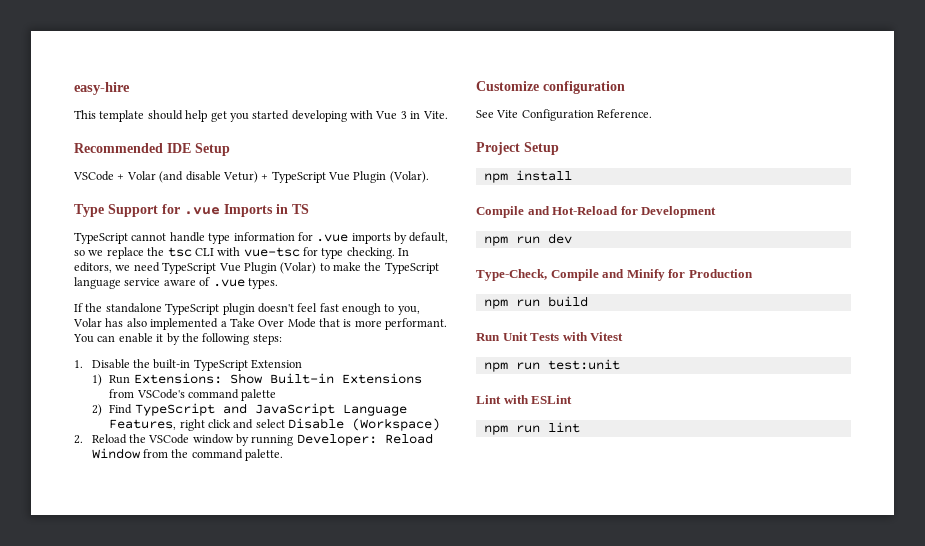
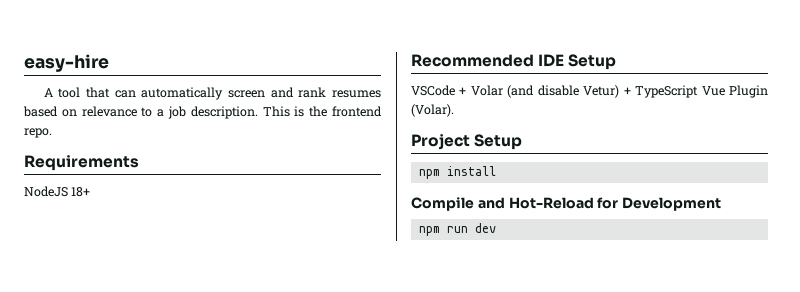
[74,110,448,122] This template should help get you started developing with Vue 3 in Vite. -> [43,87,381,100] [23,106,383,119] [24,128,52,138] [24,155,139,171] [24,186,91,197] A tool that can automatically screen and rank resumes based on relevance to a job description. This is the frontend repo. // Requirements // NodeJS 18+
[74,204,309,217] [74,232,449,244] [74,247,410,259] [74,262,439,274] [74,277,278,289] [74,303,420,315] [73,318,448,330] [73,333,282,345] [74,359,303,371] [91,373,422,386] [109,389,277,401] [91,403,407,416] [109,418,441,431] [74,433,433,446] [91,448,284,461] [476,81,625,94] [476,109,653,121] // Type Support for .vue Imports in TS // TypeScript cannot handle type information for .vue imports by default, so we replace the tsc CLI with vue-tsc for type checking. In editors, we need TypeScript Vue Plugin (Volar) to make the TypeScript language service aware of .vue types. // If the standalone TypeScript plugin doesn't feel fast enough to you, Volar has also implemented a Take Over Mode that is more performant. You can enable it by the following steps: // 1. Disable the built-in TypeScript Extension // 1) Run Extensions: Show Built-in Extensions from VSCode's command palette // 2) Find TypeScript and JavaScript Language Features, right click and select Disable (Workspace) // 2. Reload the VSCode window by running Developer: Reload Window from the command palette. // Customize configuration // See Vite Configuration Reference. -> (454, 110) none
[476,269,753,281] [483,296,588,309] [476,332,624,341] [483,359,620,372] [476,395,573,404] [483,422,580,435] // Type-Check, Compile and Minify for Production // npm run build // Run Unit Tests with Vitest // npm run test:unit // Lint with ESLint // npm run lint -> (496, 228) none

